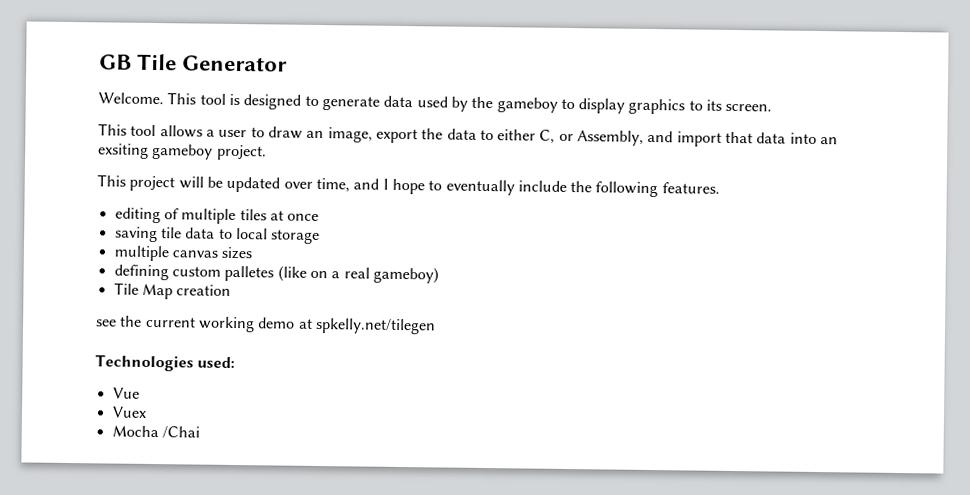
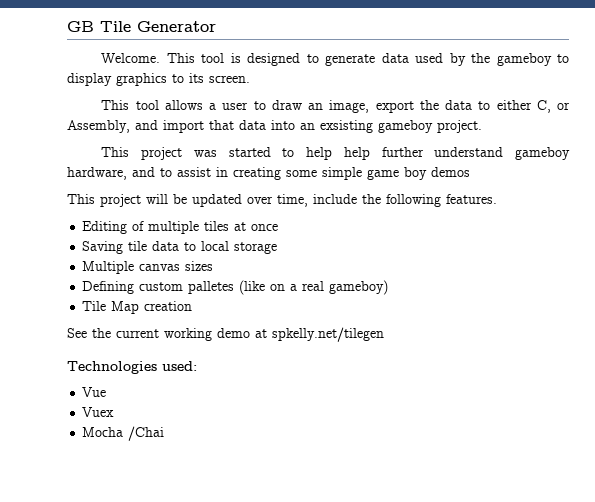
[98,143,149,159] exsiting -> [320,120,373,133] exsisting
(267, 152) none -> [101,147,570,160] [67,167,470,180] // This project was started to help help further understand gameboy hardware, and to assist in creating some simple game boy demos
[353,178,515,196] and I hope to eventually -> (308, 200) none
[114,207,161,224] editing -> [82,221,128,234] Editing
[114,226,158,243] saving -> [82,241,124,254] Saving
[113,245,169,262] multiple -> [82,261,135,274] Multiple
[113,264,169,281] defining -> [82,281,135,294] Defining
[96,319,117,327] see -> [67,328,87,338] See

